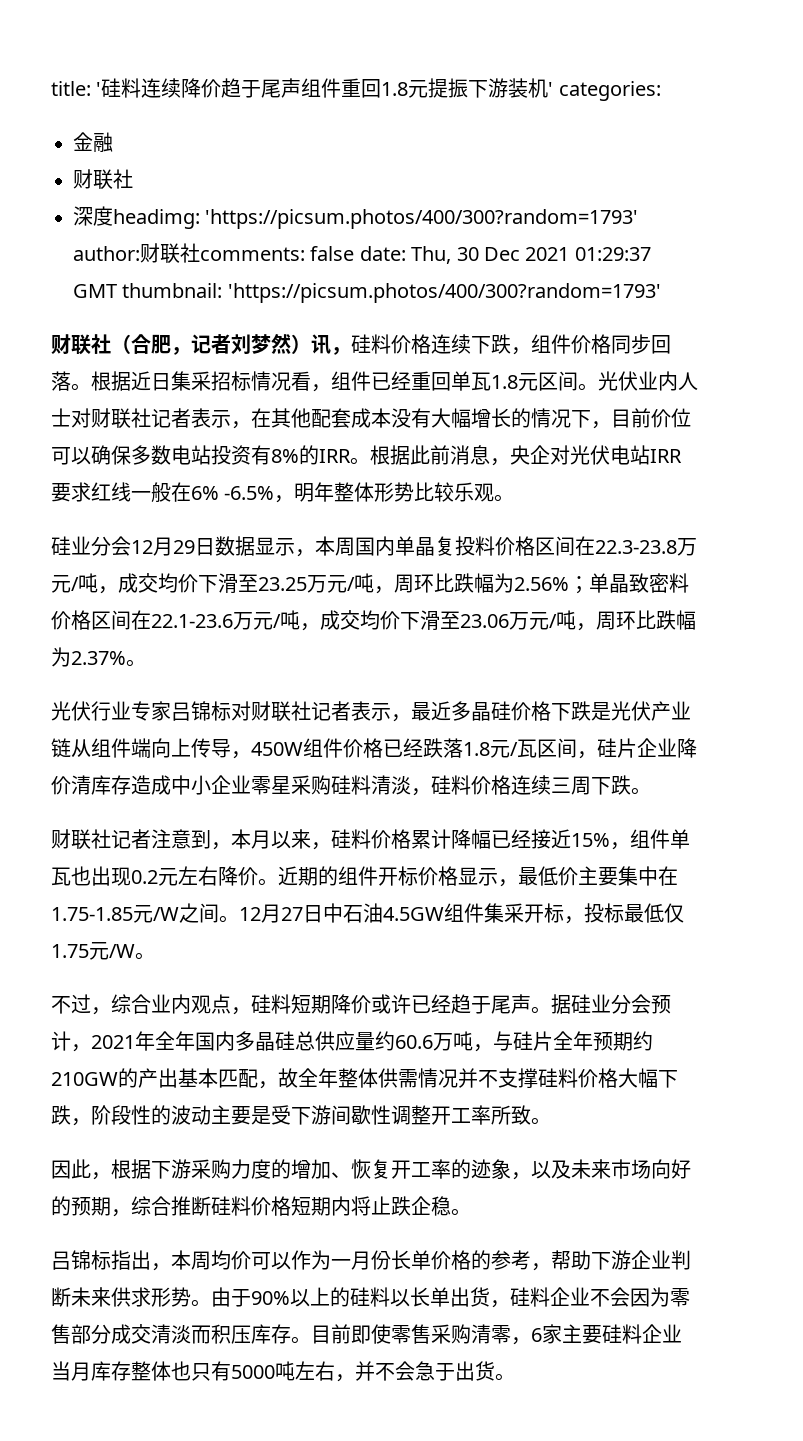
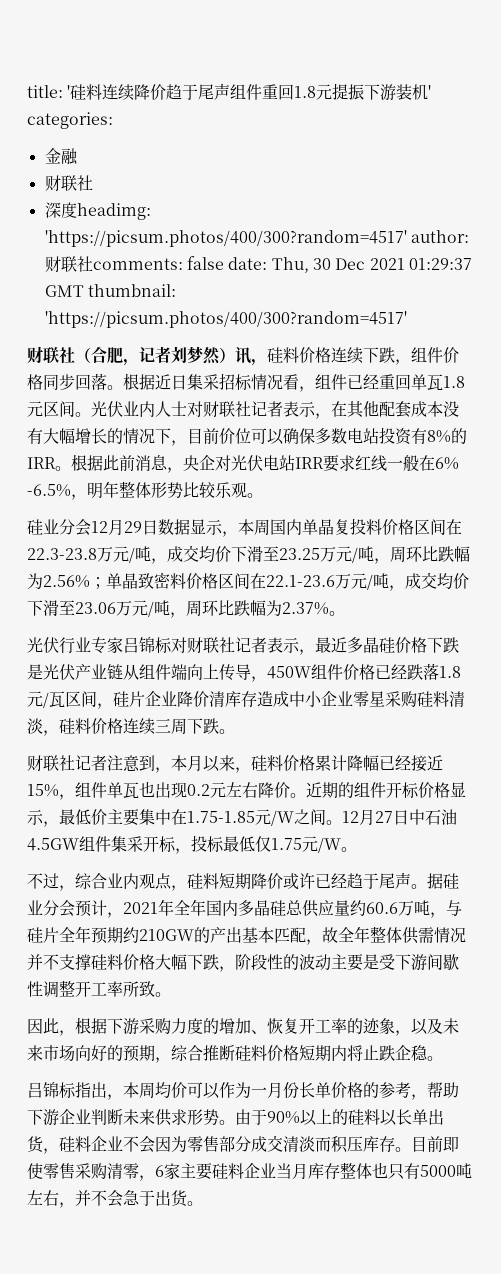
[205,209,639,229] 'https://picsum.photos/400/300?random=1793' -> [44,230,407,247] 'https://picsum.photos/400/300?random=4517'
[227,283,661,303] 'https://picsum.photos/400/300?random=1793' -> [44,311,407,328] 'https://picsum.photos/400/300?random=4517'

